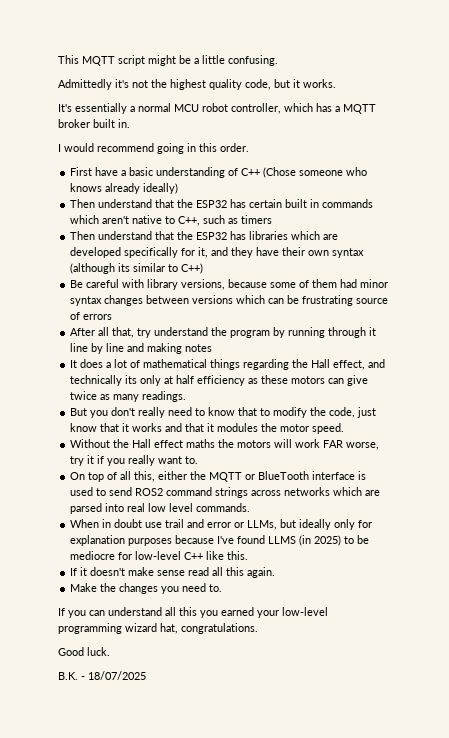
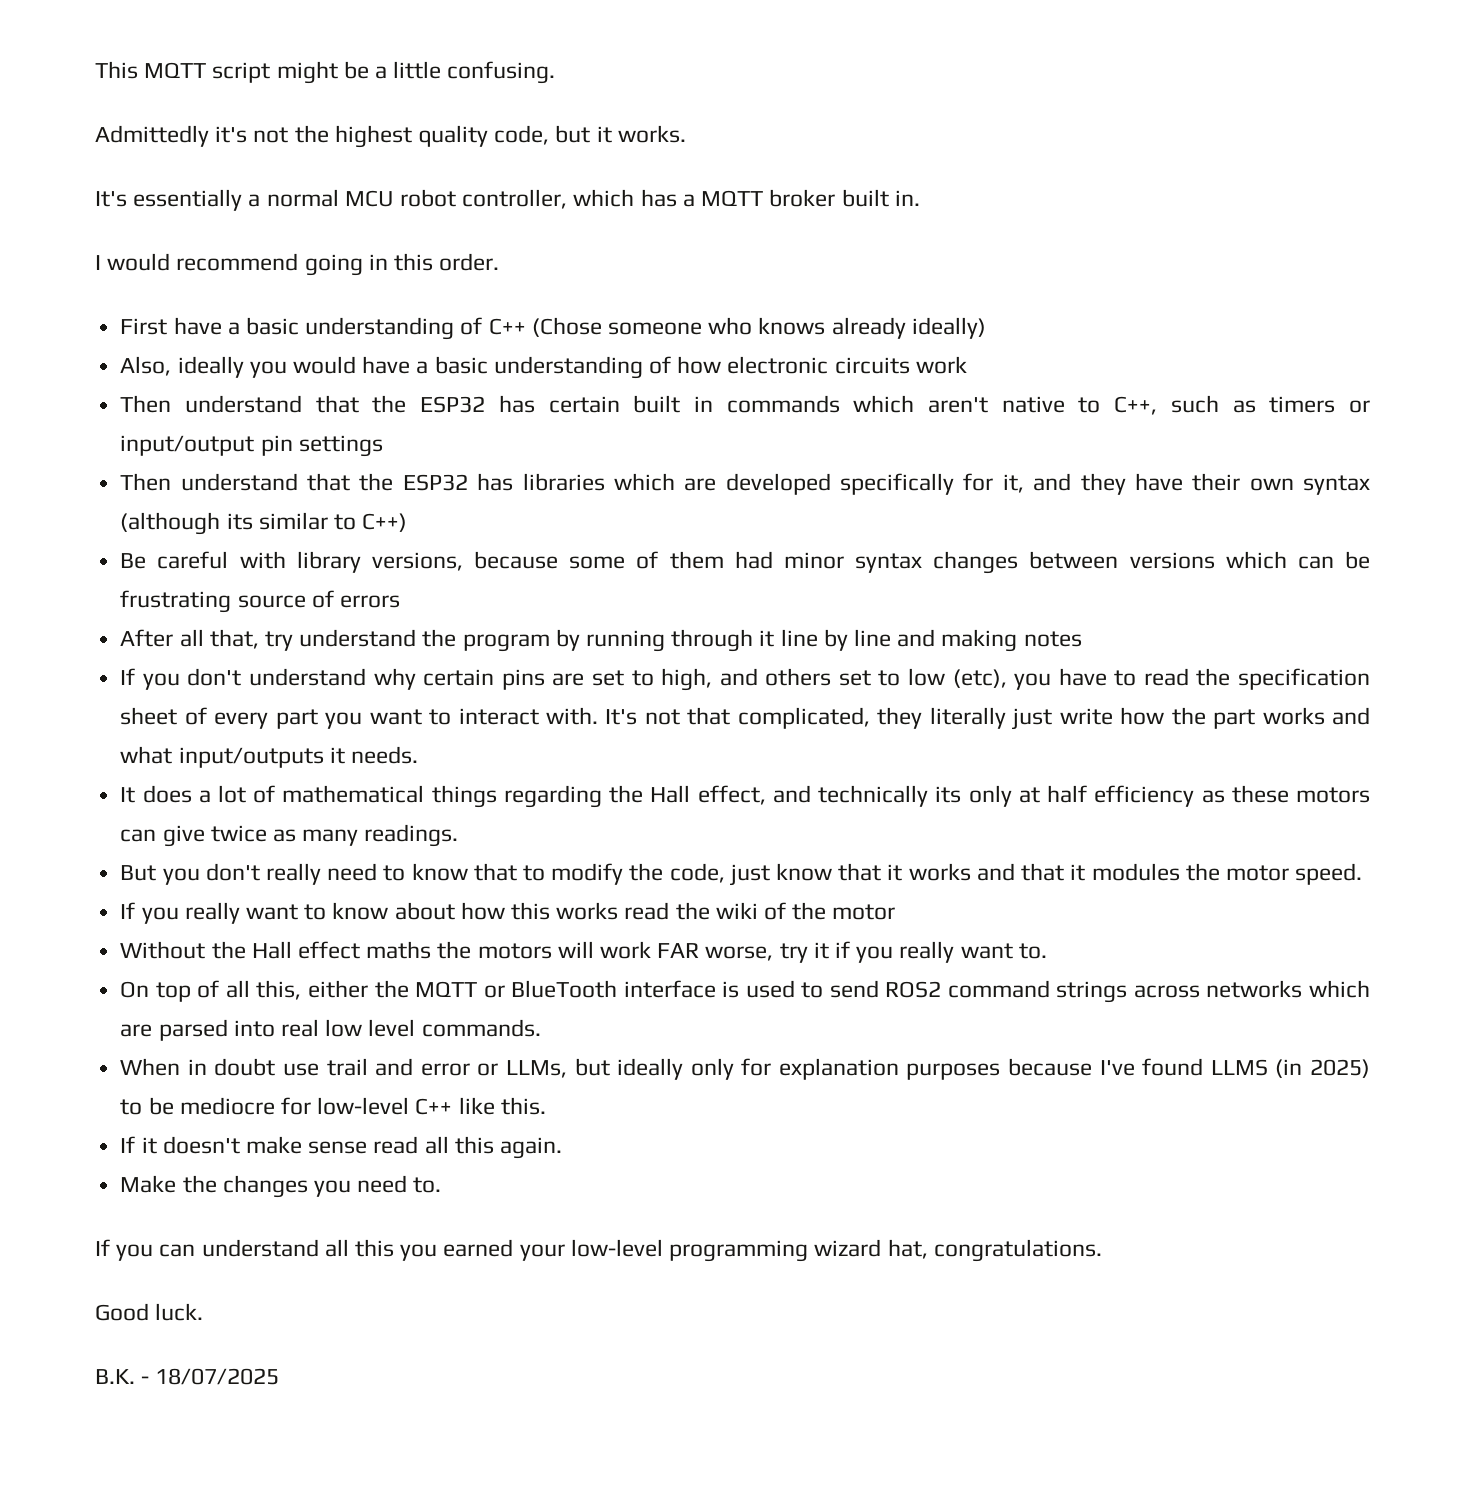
(179, 188) none -> [120,356,967,379] // Also, ideally you would have a basic understanding of how electronic circuits work
(273, 219) none -> [1348,400,1370,413] [120,435,383,457] or input/output pin settings
(213, 348) none -> [120,668,1371,691] [120,707,1371,730] [120,746,418,768] // If you don't understand why certain pins are set to high, and others set to low (etc), you have to read the specification sheet of every part you want to interact with. It's not that complicated, they literally just write how the part works and what input/outputs it needs.
(345, 428) none -> [120,902,896,924] // If you really want to know about how this works read the wiki of the motor

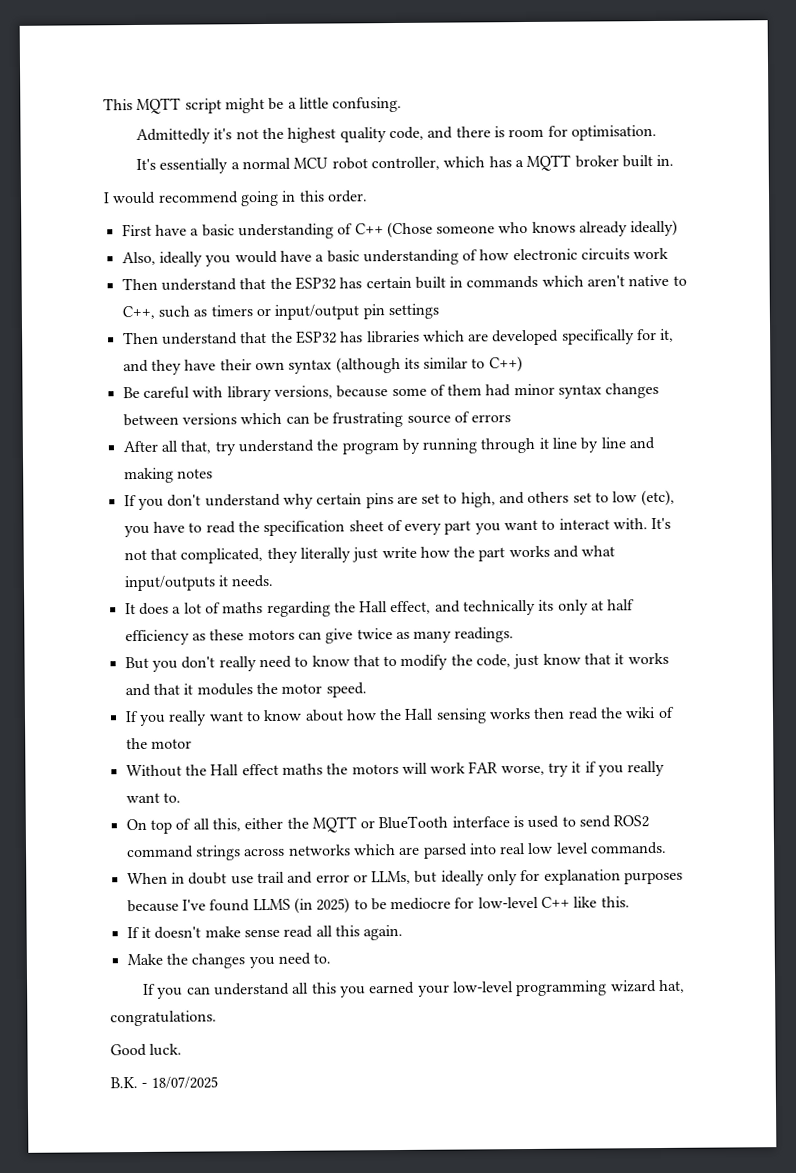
[555,125,686,143] but it works. -> [427,125,657,141] and there is room for optimisation.
[282,785,497,808] mathematical things -> [222,602,264,614] maths
[510,902,619,920] this works -> [379,707,566,724] the Hall sensing works then

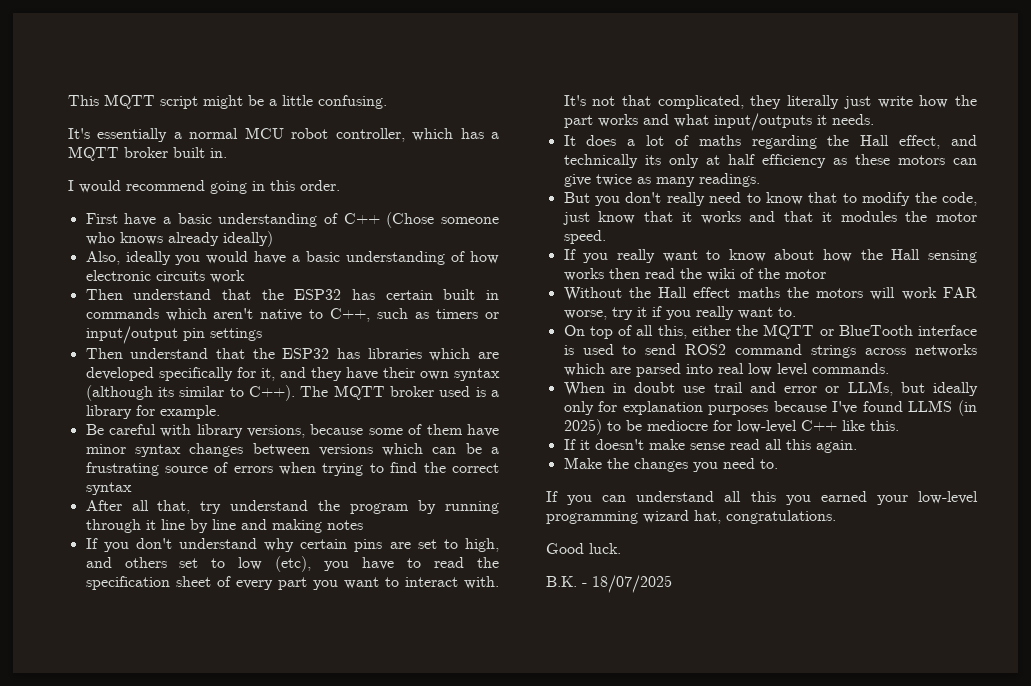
[136,125,657,144] // Admittedly it's not the highest quality code, and there is room for optimisation. -> (387, 102) none
[488,356,523,373] C++) -> [248,385,499,401] [85,405,220,419] C++). The MQTT broker used is a library for example.
[485,384,512,397] had -> [467,424,499,437] have
(329, 418) none -> [491,447,500,454] a
(512, 418) none -> [279,462,499,476] [85,482,132,495] when trying to find the correct syntax

